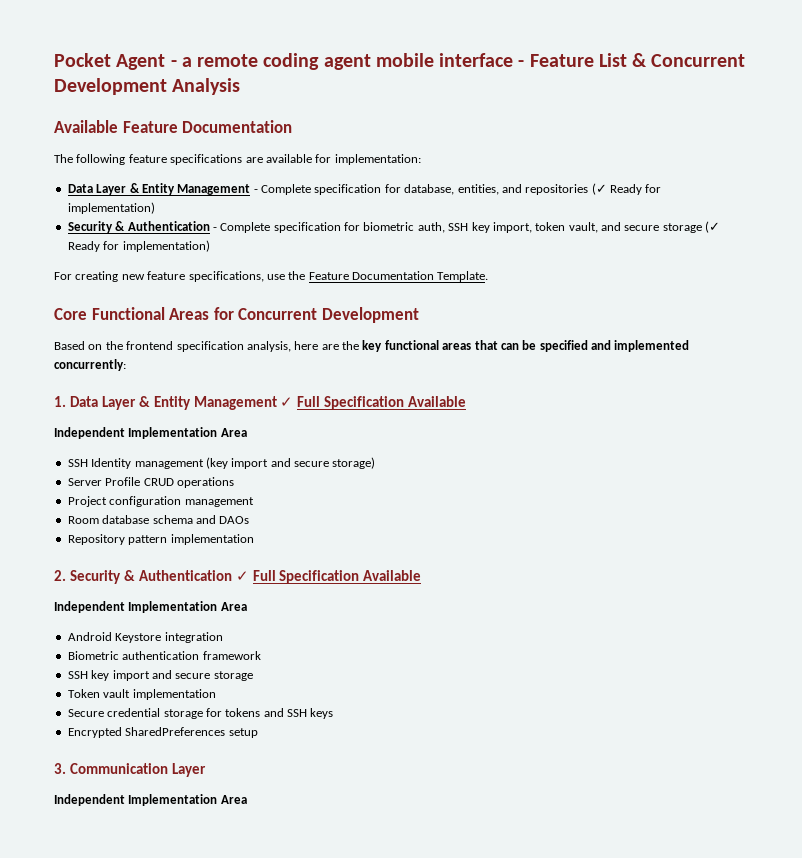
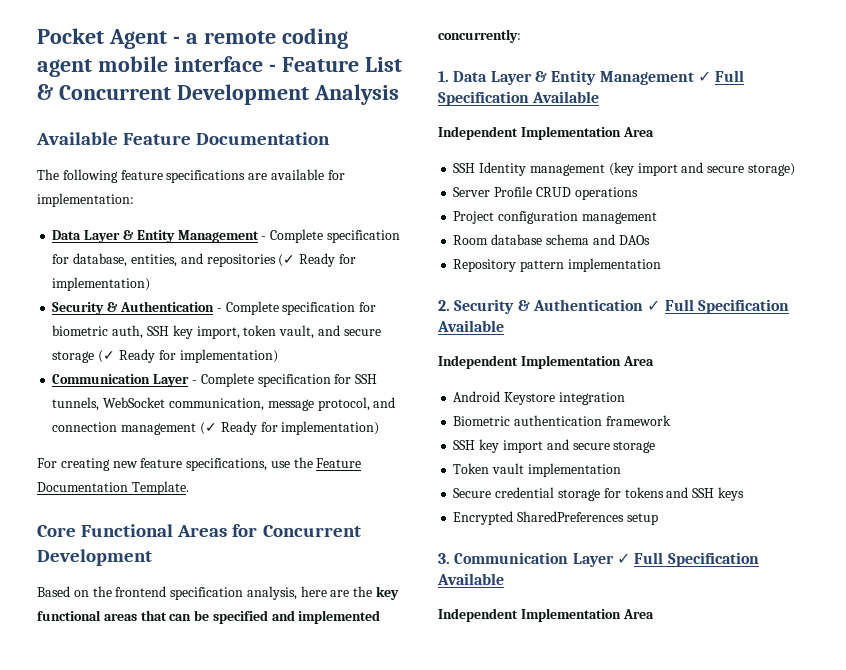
(210, 246) none -> [52,373,378,387] [52,397,396,411] [52,421,380,435] // Communication Layer - Complete specification for SSH tunnels, WebSocket communication, message protocol, and connection management (✓ Ready for implementation)
(206, 770) none -> [616,552,759,567] [437,573,504,585] ✓ Full Specification Available

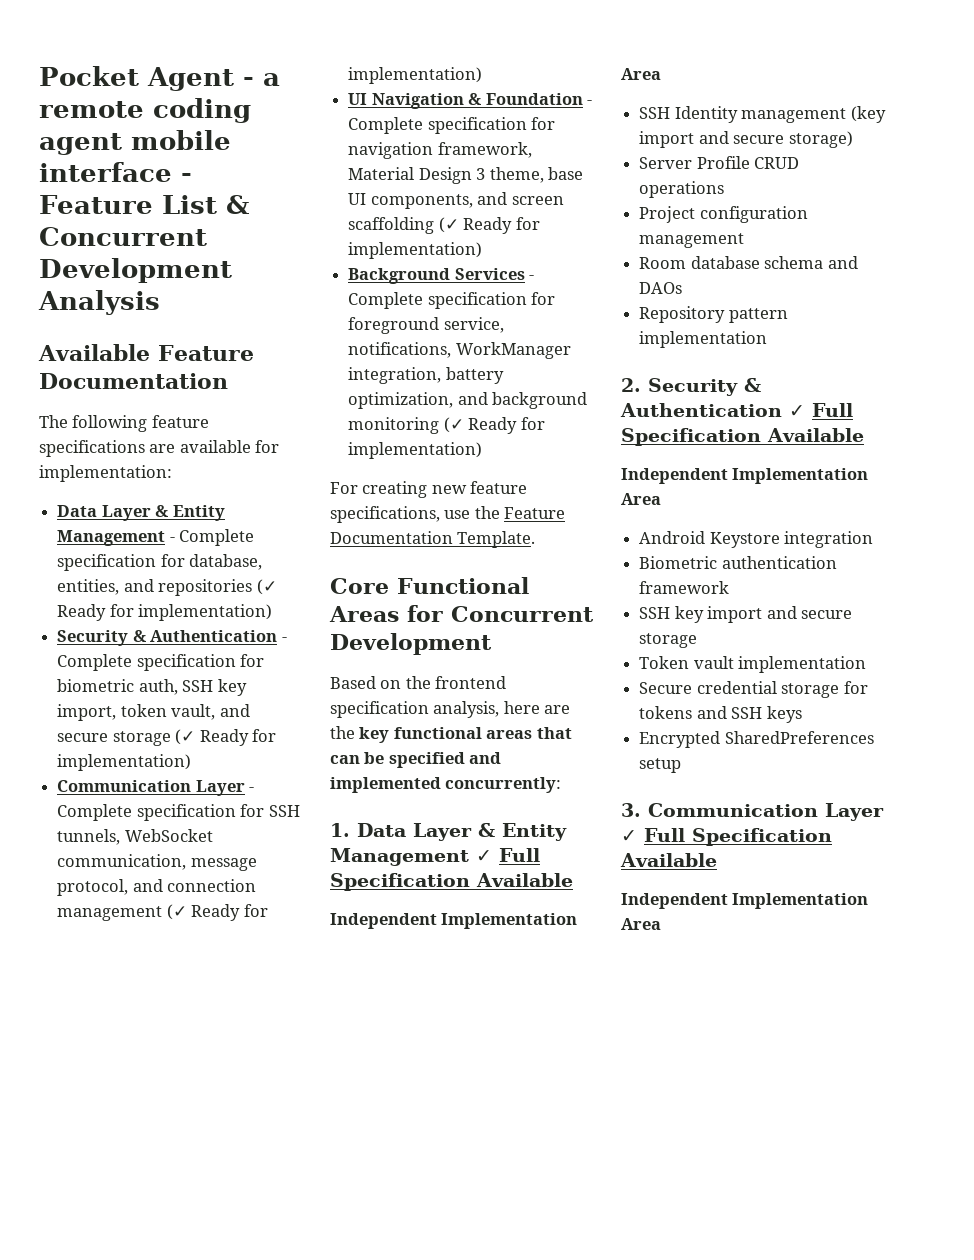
(380, 428) none -> [348,93,592,109] [348,117,556,134] [348,142,532,159] [348,167,583,184] [348,192,564,209] [348,217,540,234] [348,242,483,259] [348,268,535,284] [348,292,556,309] [348,317,504,334] [348,342,571,359] [348,367,504,384] [348,392,588,409] [348,417,545,434] [348,442,483,459] // UI Navigation & Foundation - Complete specification for navigation framework, Material Design 3 theme, base UI components, and screen scaffolding (✓ Ready for implementation) // Background Services - Complete specification for foreground service, notifications, WorkManager integration, battery optimization, and background monitoring (✓ Ready for implementation)

